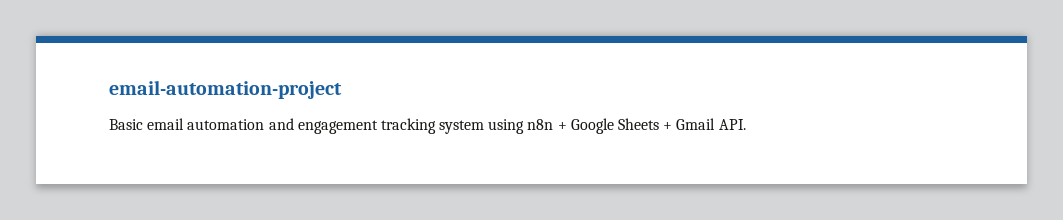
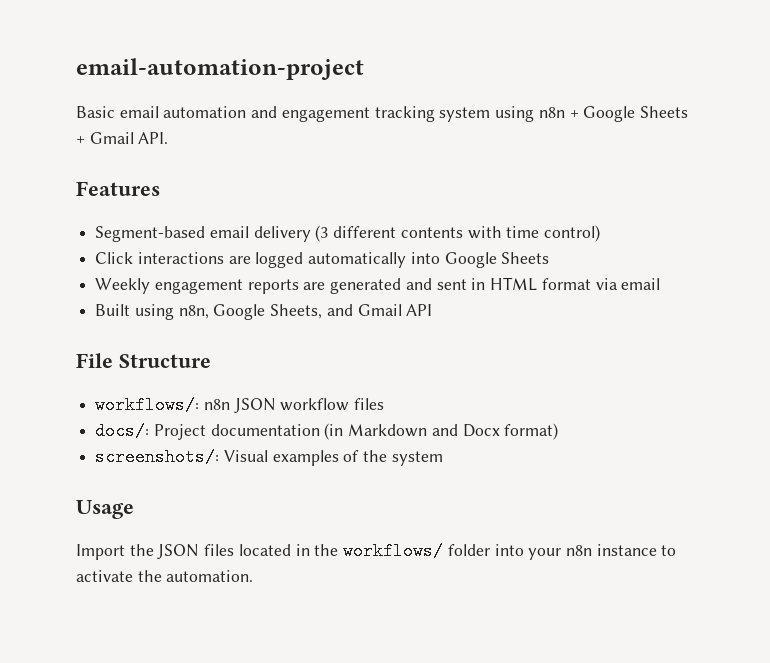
(746, 124) none -> [76,181,160,196] [95,225,601,242] [95,252,550,268] [95,277,661,294] [95,304,433,320] [76,353,211,368] [95,396,385,414] [95,422,559,440] [95,448,443,466] [76,500,134,519] [76,542,677,560] [76,570,254,582] // Features // Segment-based email delivery (3 different contents with time control) // Click interactions are logged automatically into Google Sheets // Weekly engagement reports are generated and sent in HTML format via email // Built using n8n, Google Sheets, and Gmail API // File Structure // workflows/: n8n JSON workflow files // docs/: Project documentation (in Markdown and Docx format) // screenshots/: Visual examples of the system // Usage // Import the JSON files located in the workflows/ folder into your n8n instance to activate the automation.

